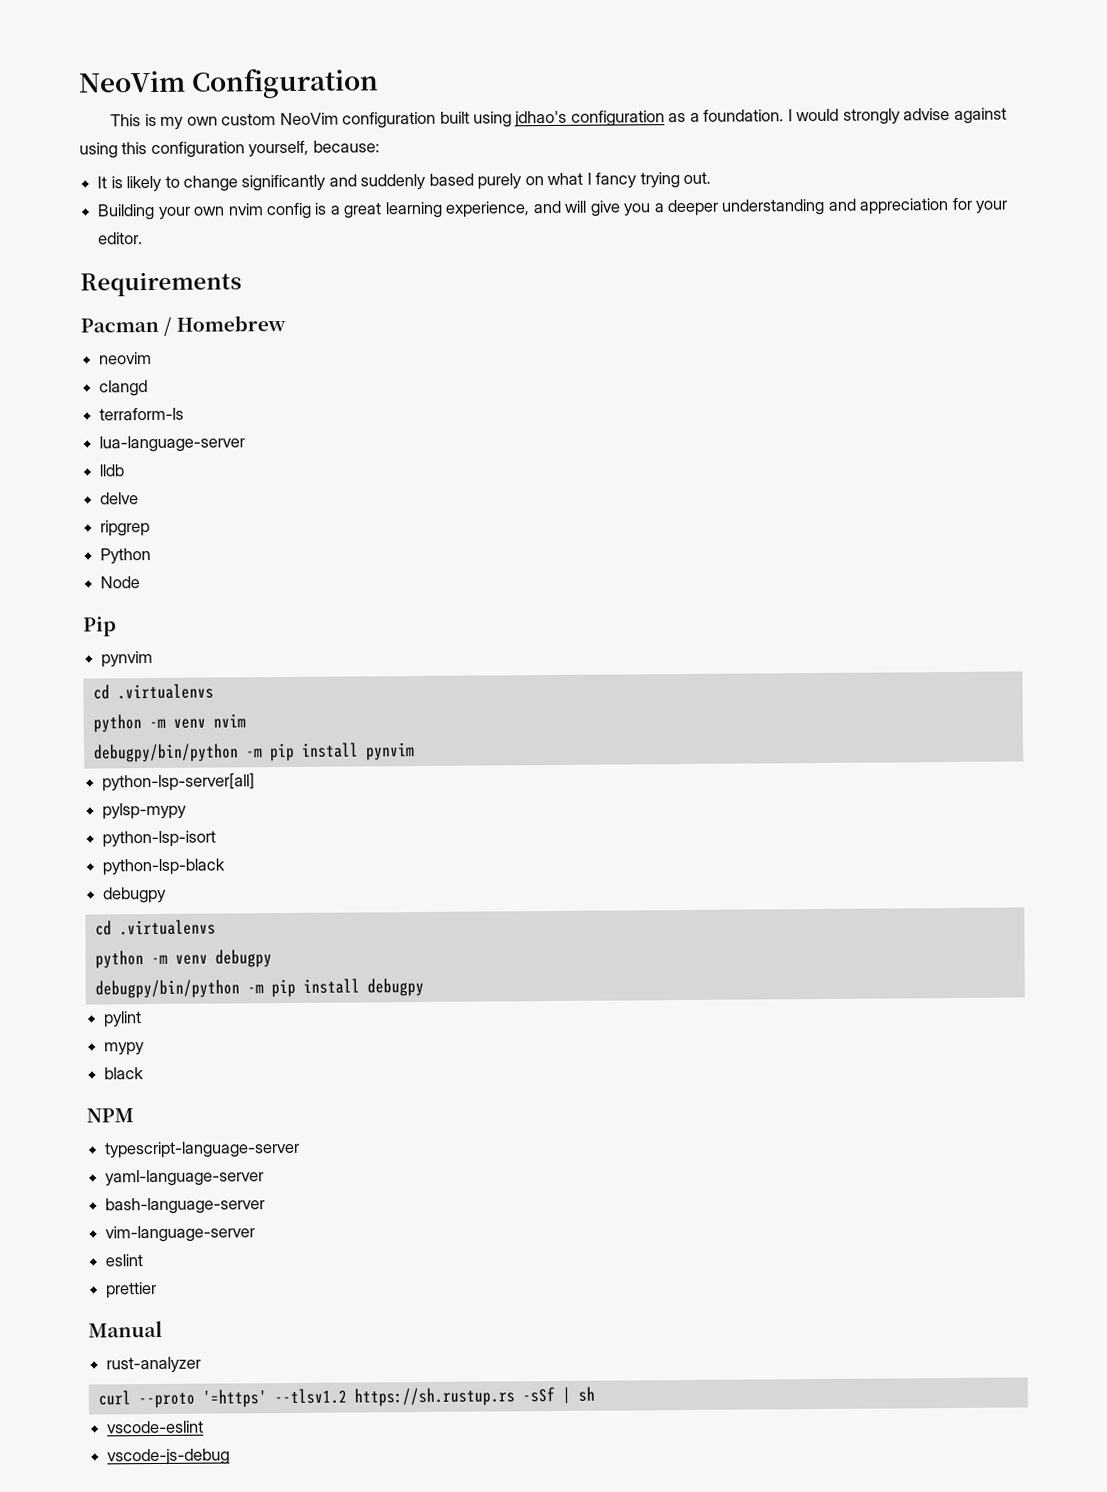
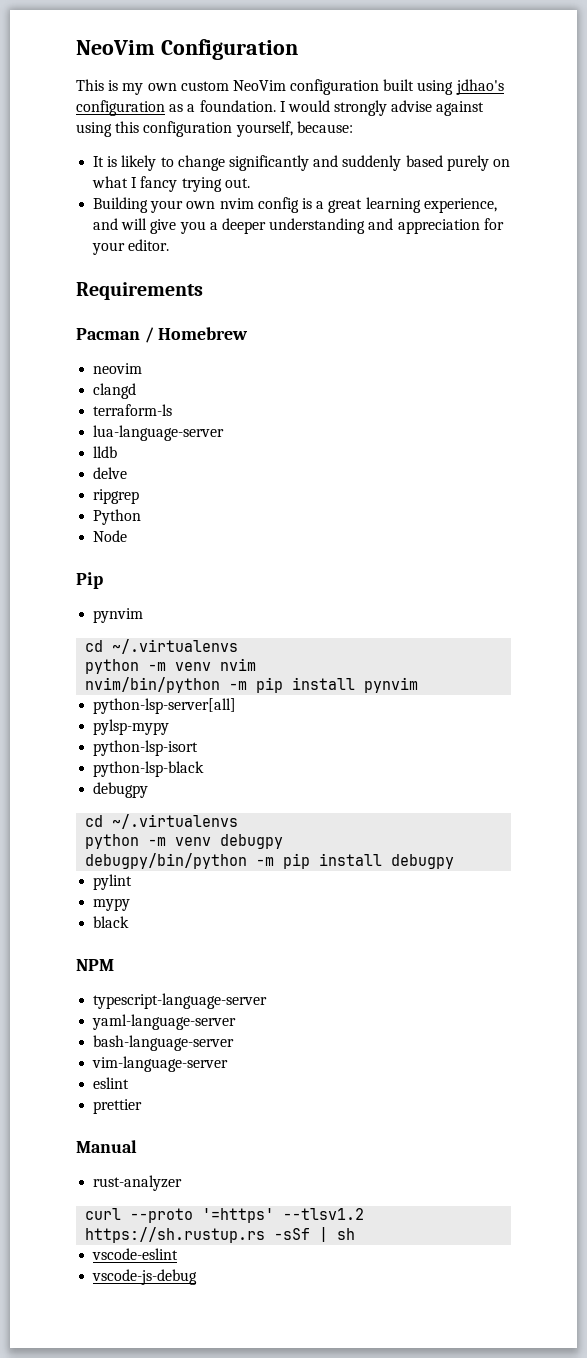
[116,683,214,700] .virtualenvs -> [112,639,239,654] ~/.virtualenvs
[92,743,239,763] debugpy/bin/python -> [85,677,221,693] nvim/bin/python
[118,919,216,936] .virtualenvs -> [112,814,239,829] ~/.virtualenvs

